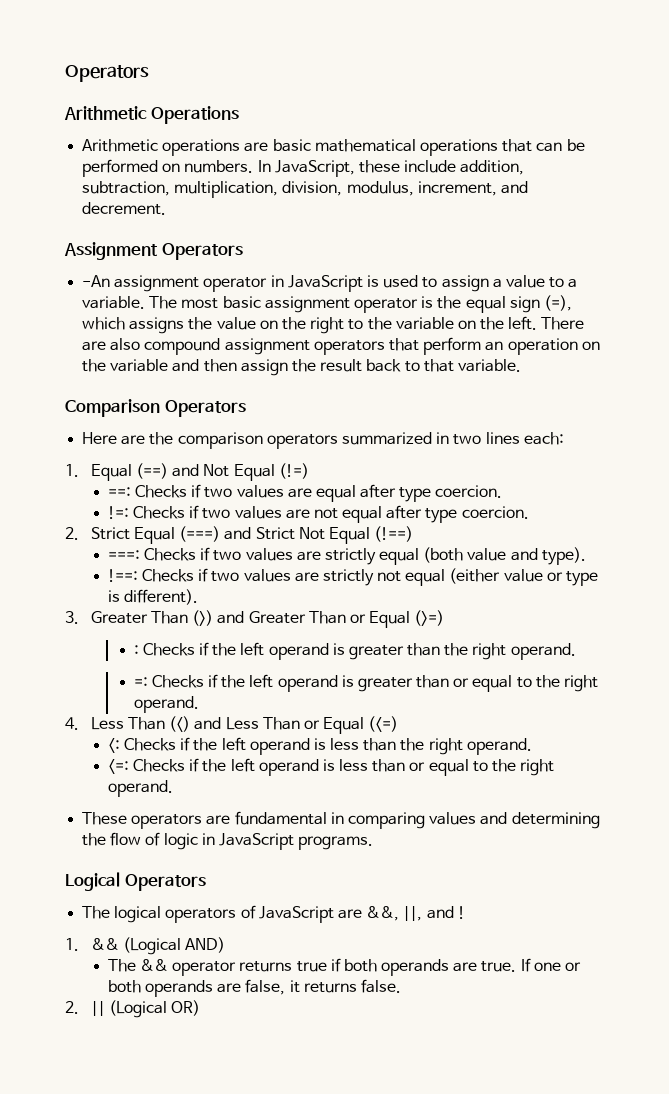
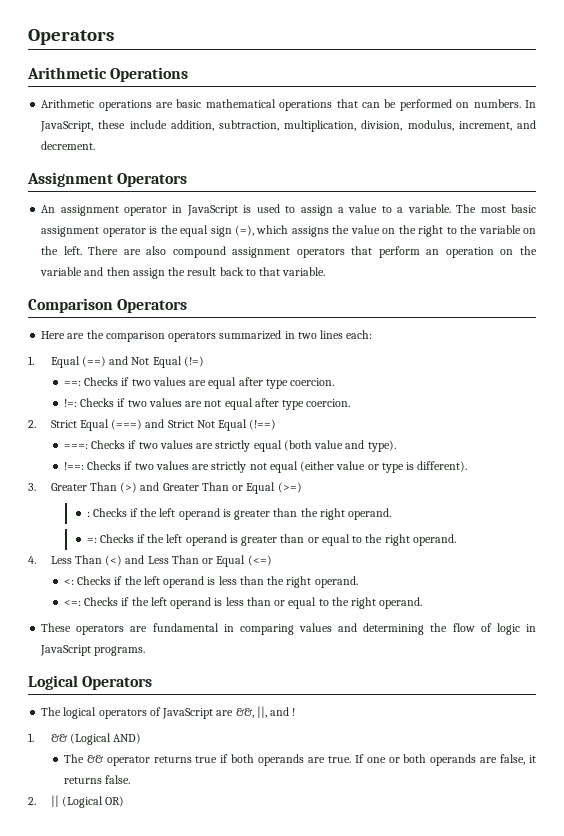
[82,275,111,287] -An -> [41,205,56,213] An

